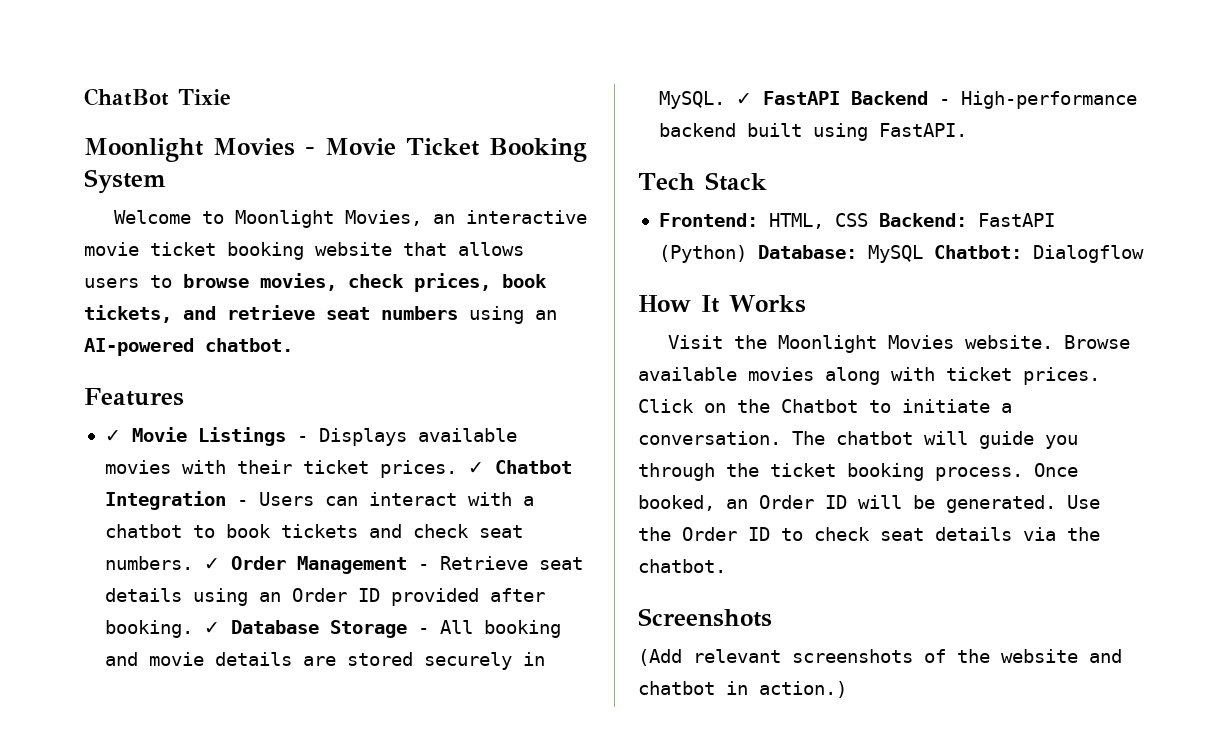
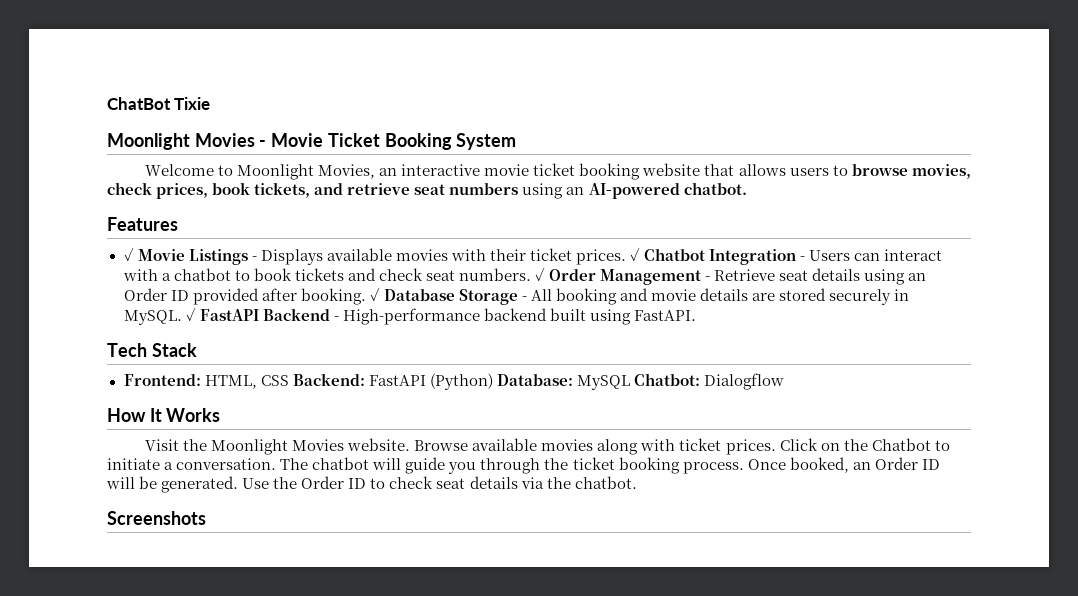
[638,649,1122,666] [638,681,847,698] // (Add relevant screenshots of the website and chatbot in action.) -> (206, 518) none

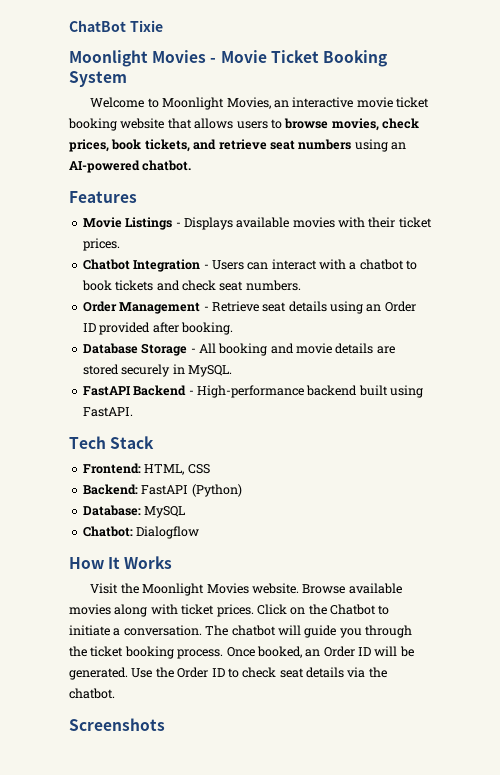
[123,247,134,261] ✓ -> (137, 197) none
[630,247,641,261] ✓ -> (120, 244) //
[535,267,545,281] ✓ -> (301, 285) //
[369,287,380,301] ✓ -> (233, 328) //
[185,307,196,321] ✓ -> (232, 371) //
(289, 380) none -> (210, 469) //
(493, 381) none -> (242, 490) //
(630, 382) none -> (186, 512) //

